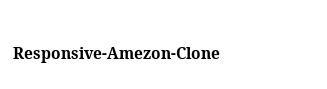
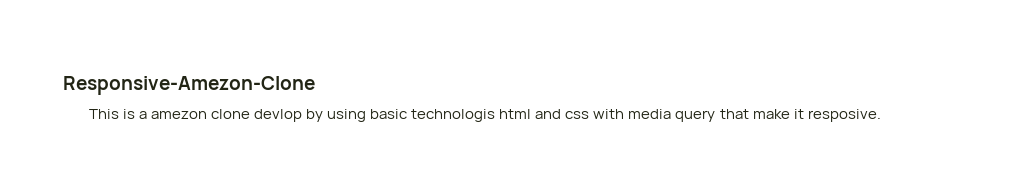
(220, 55) none -> [88,109,881,122] // This is a amezon clone devlop by using basic technologis html and css with media query that make it resposive.

